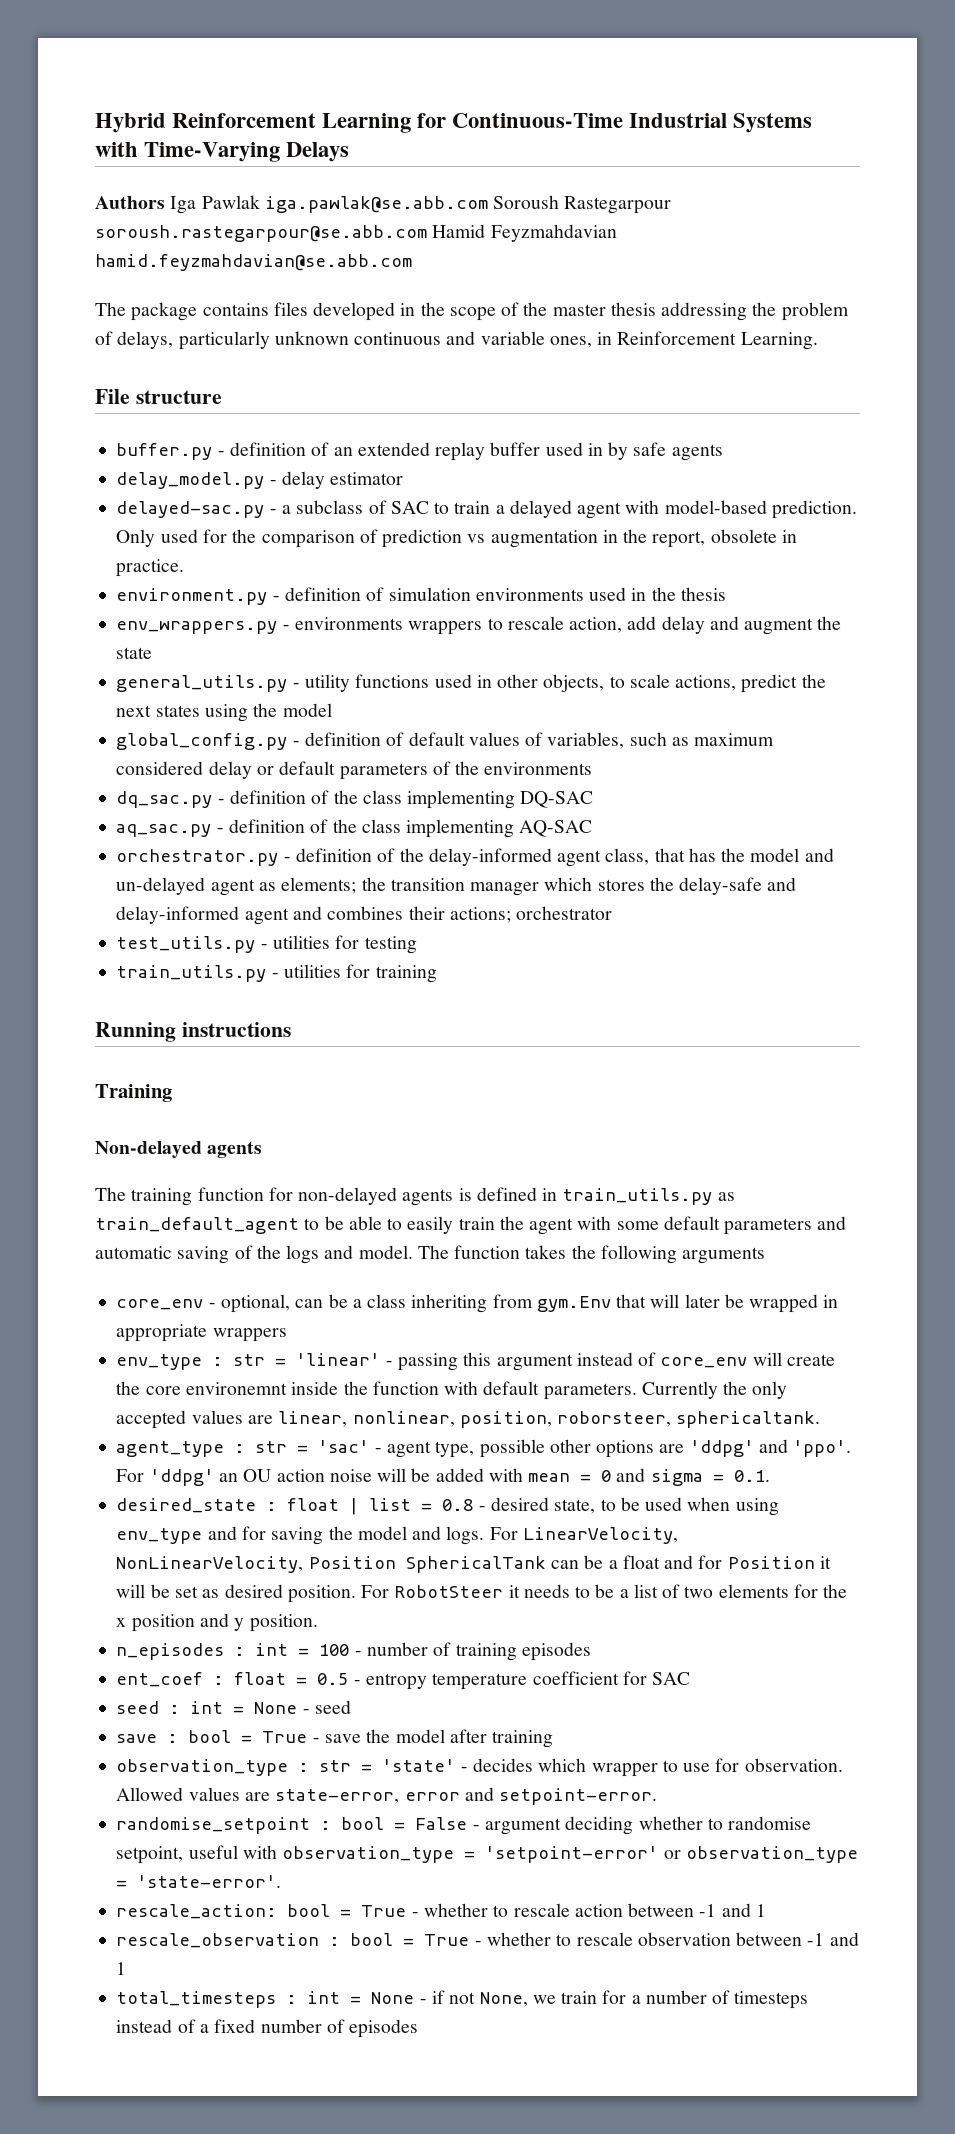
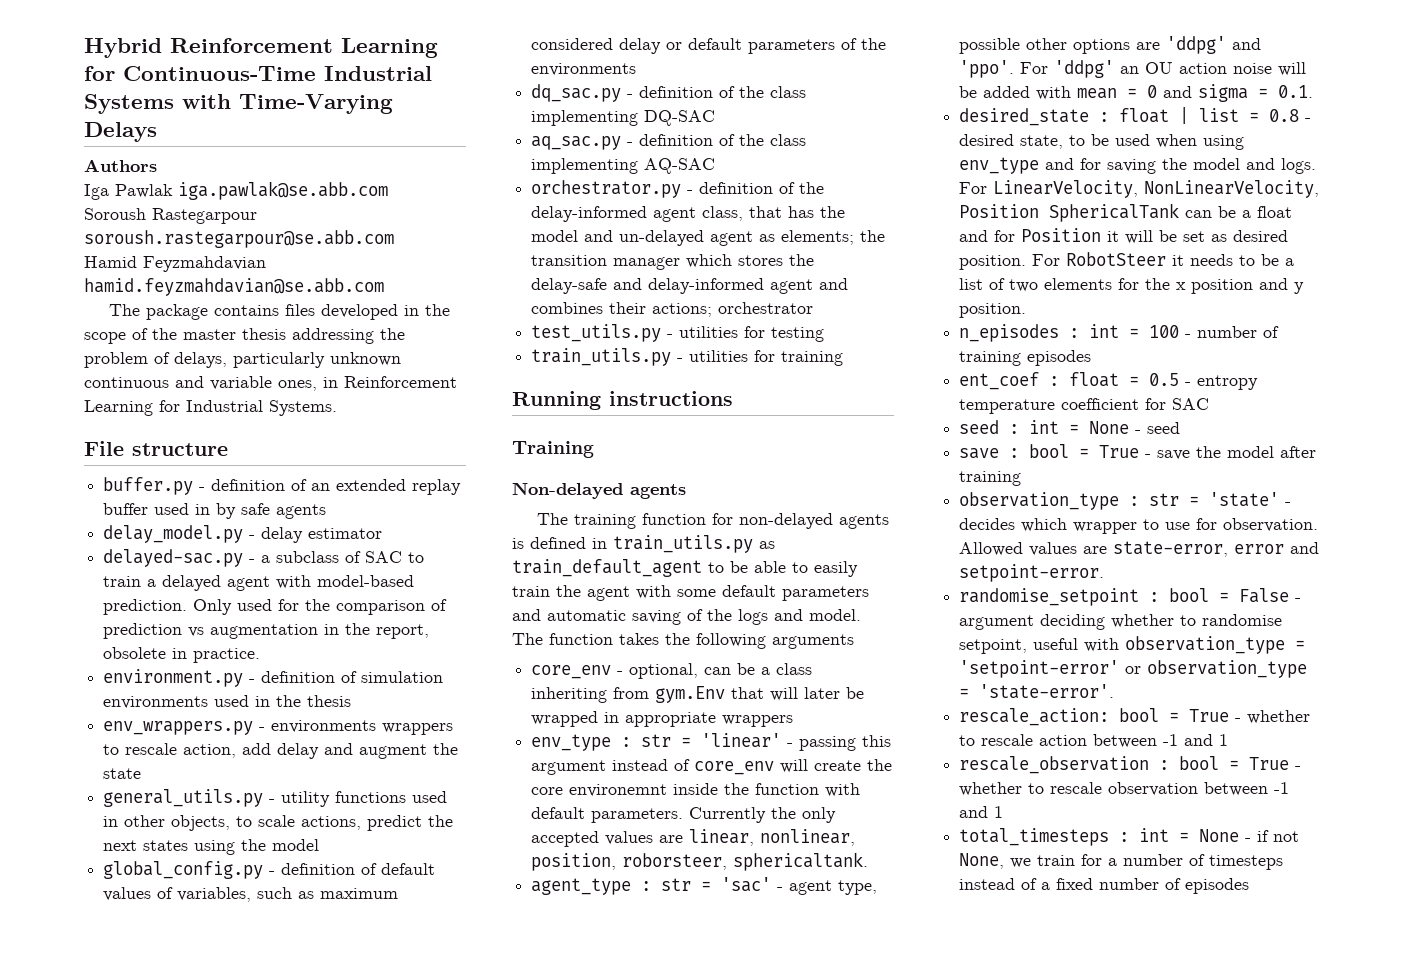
(165, 202) none -> (157, 165) //
(488, 204) none -> (388, 190) //
(427, 233) none -> (394, 239) //
[740,332,818,350] Learning. -> [84,400,337,416] Learning for Industrial Systems.

